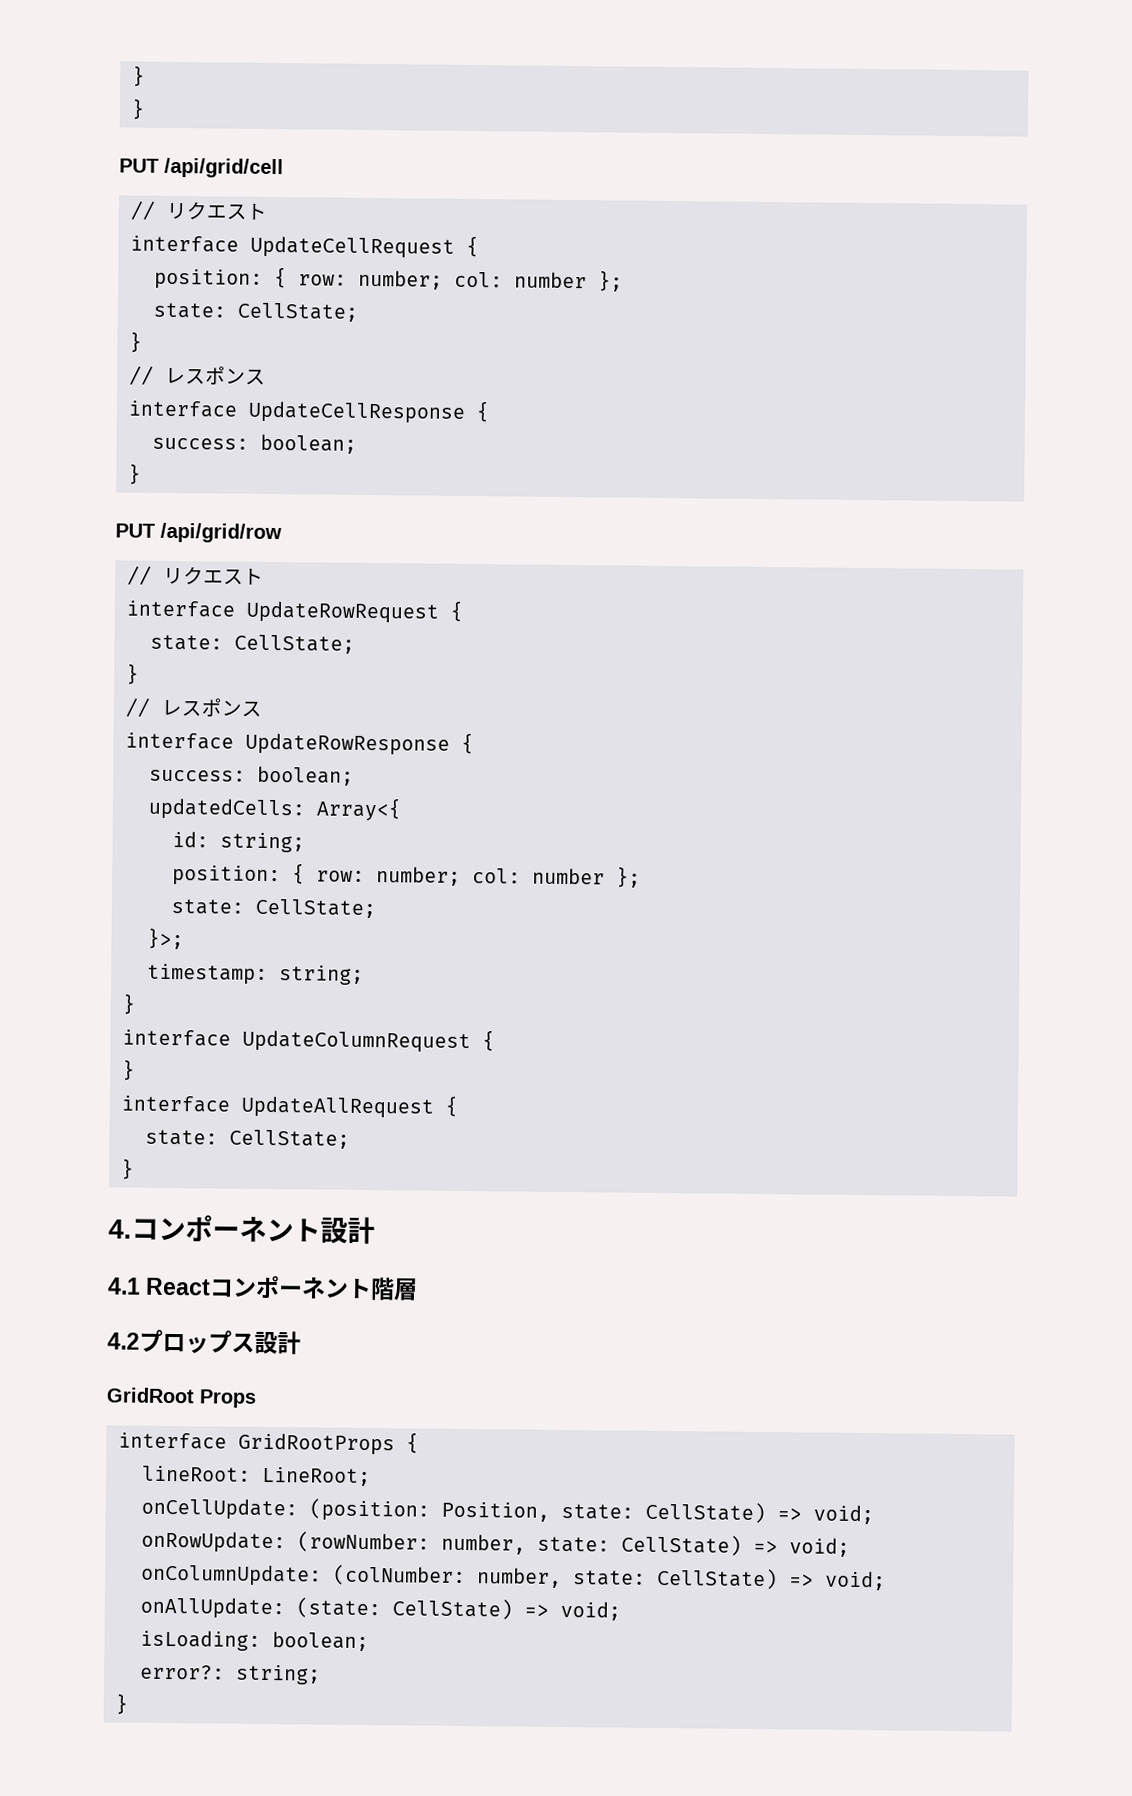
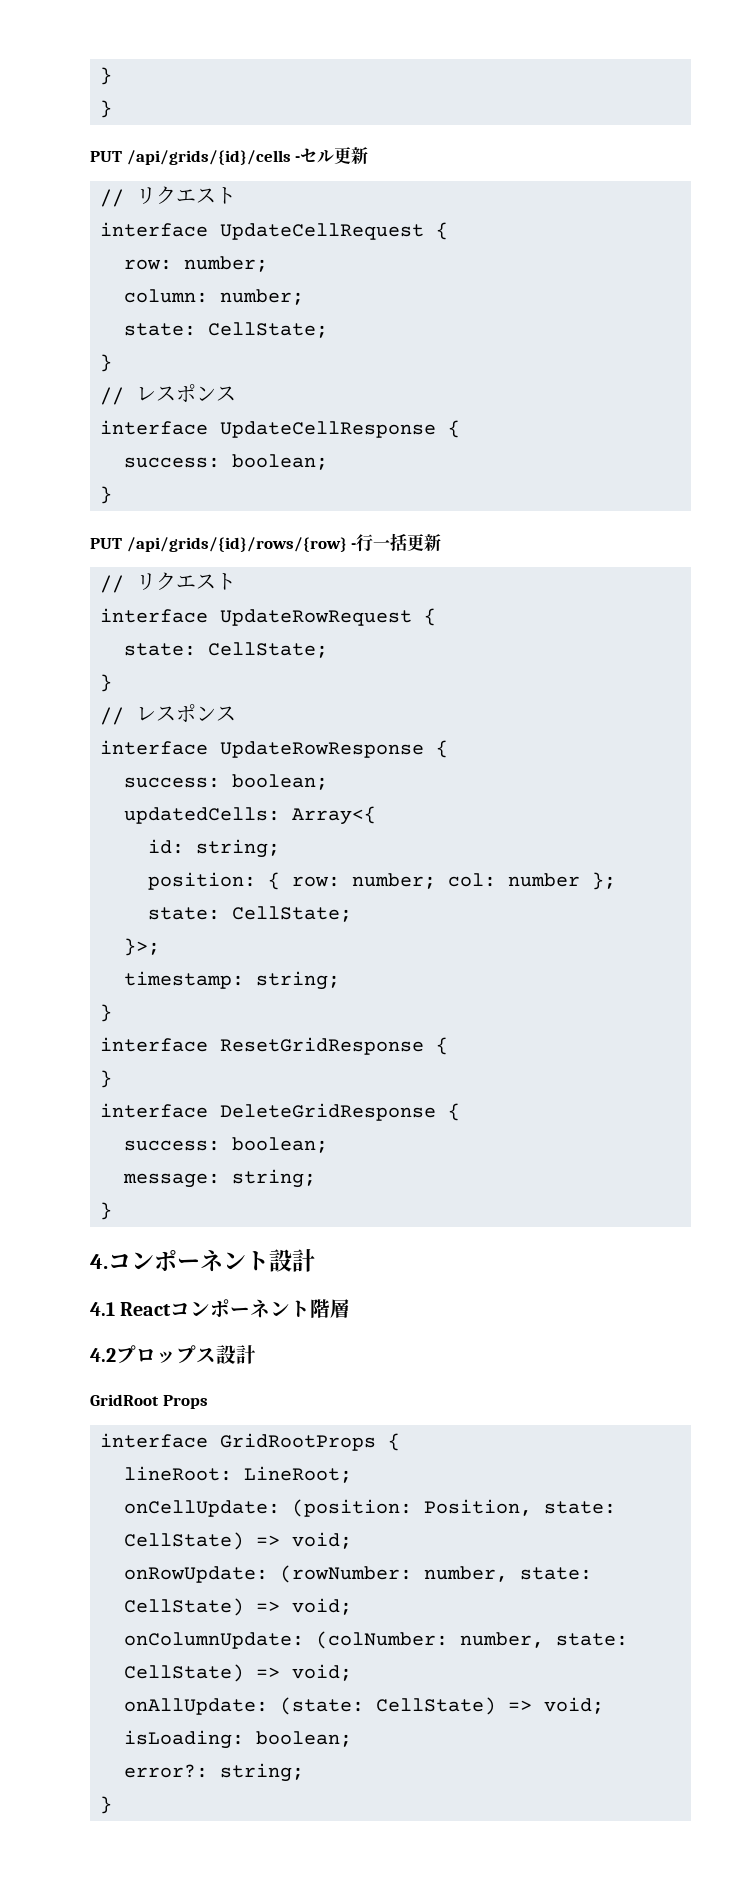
[164,157,284,179] /api/grid/cell -> [126,147,369,165] /api/grids/{id}/cells -セル更新
[154,267,623,292] position: { row: number; col: number }; -> [124,256,269,272] [124,289,305,305] row: number; // column: number;
[160,522,282,544] /api/grid/row -> [126,533,442,552] /api/grids/{id}/rows/{row} -行一括更新
[242,1029,471,1054] UpdateColumnRequest -> [220,1037,425,1055] ResetGridResponse
[241,1095,458,1119] [145,1129,350,1149] UpdateAllRequest { // state: CellState; -> [220,1103,461,1121] [124,1137,329,1153] [123,1169,317,1188] DeleteGridResponse { // success: boolean; // message: string;

